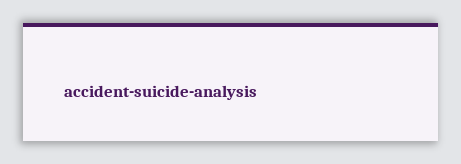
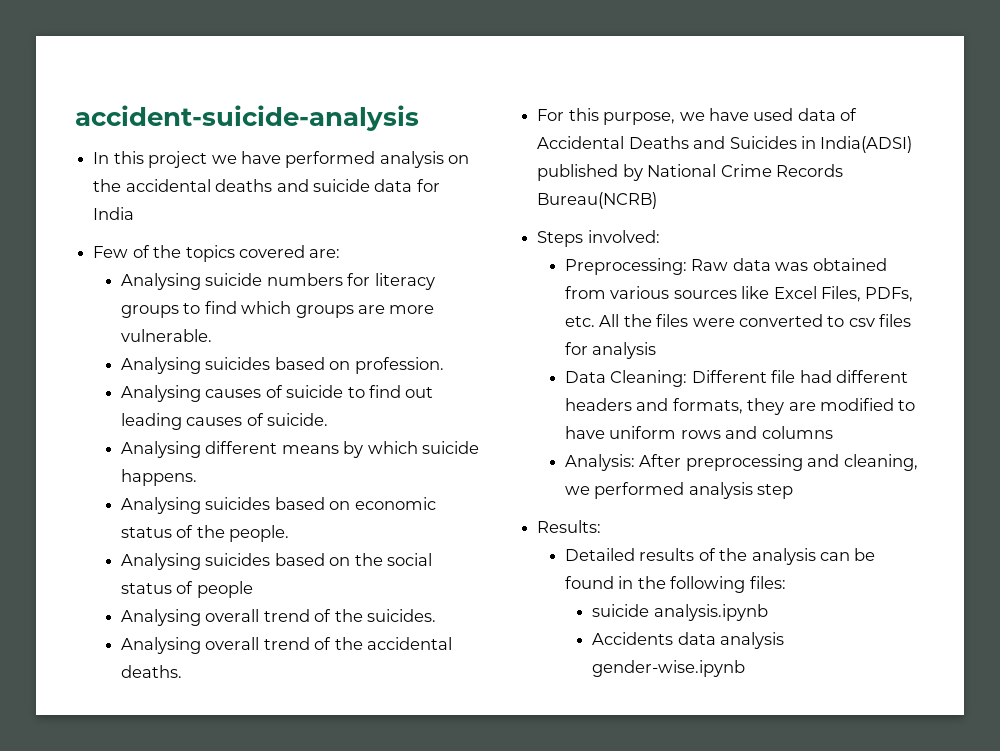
(257, 92) none -> [93,151,470,168] [93,179,440,192] [93,207,135,220] [93,245,341,262] [120,273,435,290] [120,301,435,318] [120,329,212,342] [120,357,444,374] [120,385,434,402] [120,413,329,430] [120,441,480,458] [120,469,197,486] [120,497,436,514] [120,525,290,542] [120,553,433,570] [120,581,253,598] [120,609,437,626] [120,637,453,654] [120,665,182,678] [537,108,858,125] [537,136,913,153] [537,164,843,181] [537,192,658,209] [537,230,660,247] [564,258,887,275] [564,286,914,302] [564,314,912,327] [564,342,657,359] [564,370,909,387] [564,398,916,415] [564,426,833,439] [564,454,918,471] [564,482,794,499] [537,520,602,533] [564,548,876,565] [564,576,786,593] [592,604,768,621] [592,632,785,649] [592,660,746,677] // In this project we have performed analysis on the accidental deaths and suicide data for India // Few of the topics covered are: // Analysing suicide numbers for literacy groups to find which groups are more vulnerable. // Analysing suicides based on profession. // Analysing causes of suicide to find out leading causes of suicide. // Analysing different means by which suicide happens. // Analysing suicides based on economic status of the people. // Analysing suicides based on the social status of people // Analysing overall trend of the suicides. // Analysing overall trend of the accidental deaths. // For this purpose, we have used data of Accidental Deaths and Suicides in India(ADSI) published by National Crime Records Bureau(NCRB) // Steps involved: // Preprocessing: Raw data was obtained from various sources like Excel Files, PDFs, etc. All the files were converted to csv files for analysis // Data Cleaning: Different file had different headers and formats, they are modified to have uniform rows and columns // Analysis: After preprocessing and cleaning, we performed analysis step // Results: // Detailed results of the analysis can be found in the following files: // suicide analysis.ipynb // Accidents data analysis gender-wise.ipynb

